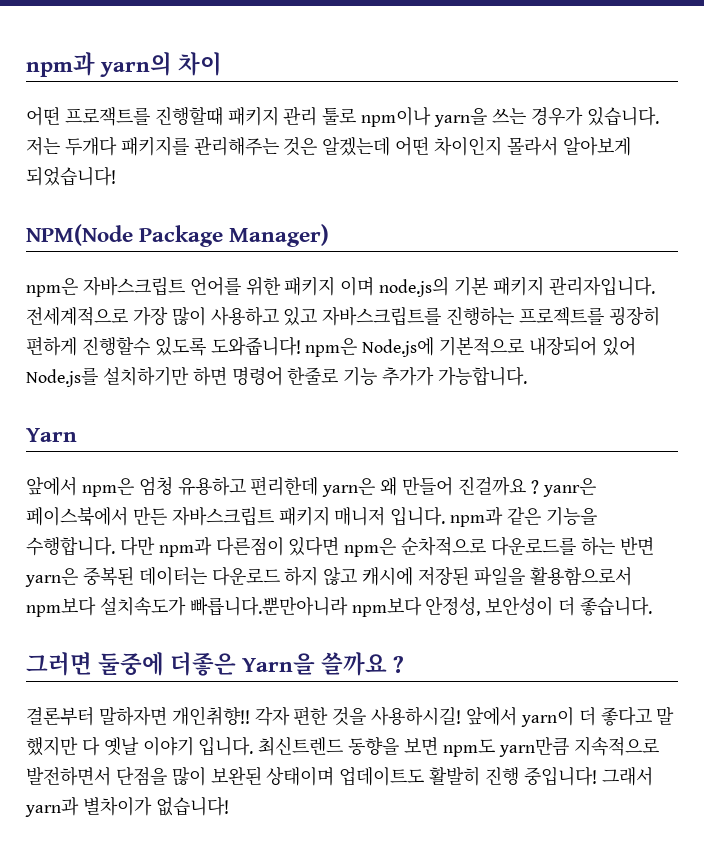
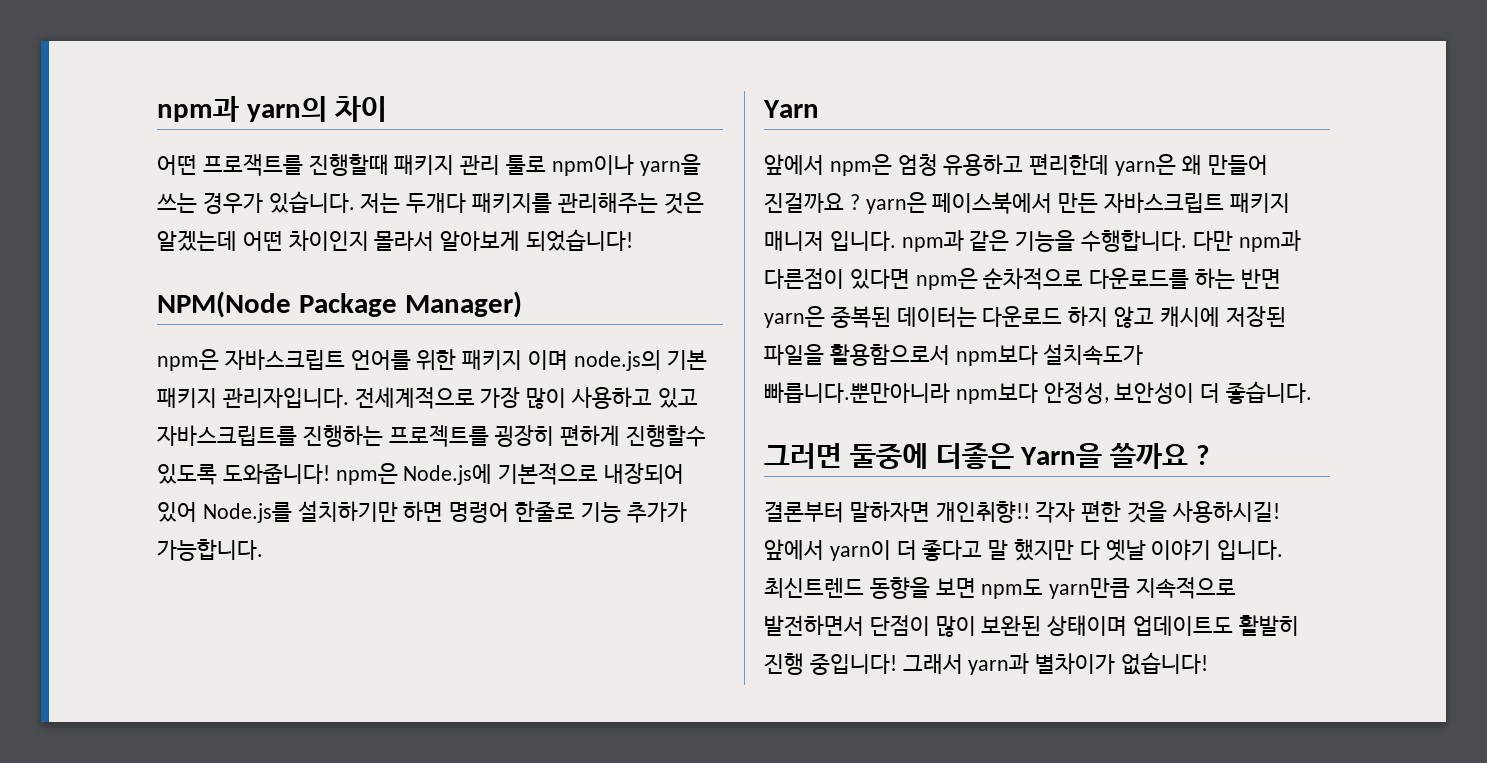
[542,478,596,497] yanr은 -> [865,192,927,214] yarn은
[115,767,167,786] 단점을 -> [869,615,930,636] 단점이

